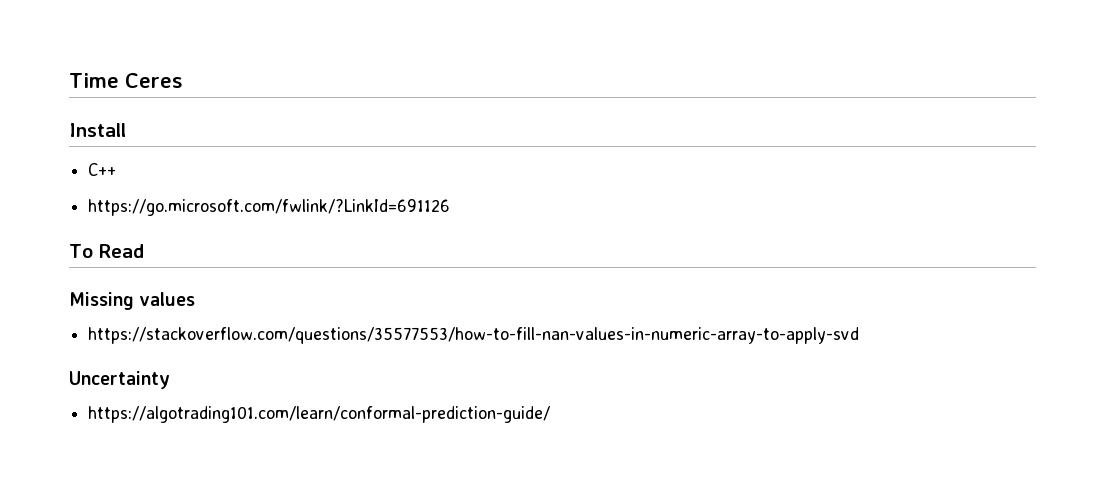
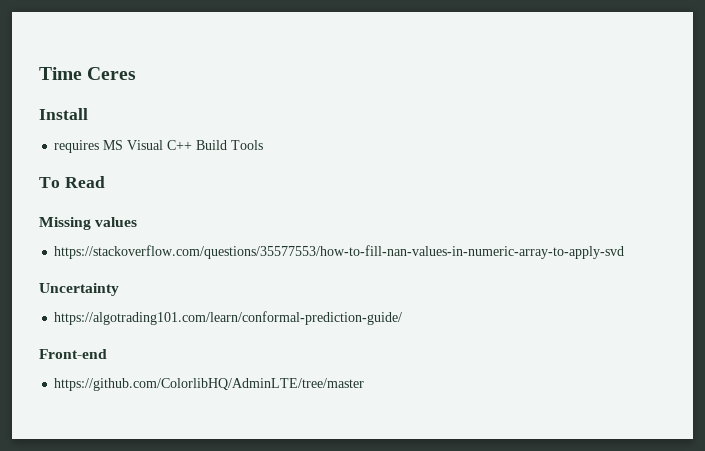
(126, 130) none -> [54,140,164,153] requires MS Visual
[88,199,451,216] // https://go.microsoft.com/fwlink/?LinkId=691126 -> [196,140,264,150] Build Tools
(551, 414) none -> [39,349,107,359] [54,378,365,391] // Front-end // https://github.com/ColorlibHQ/AdminLTE/tree/master

